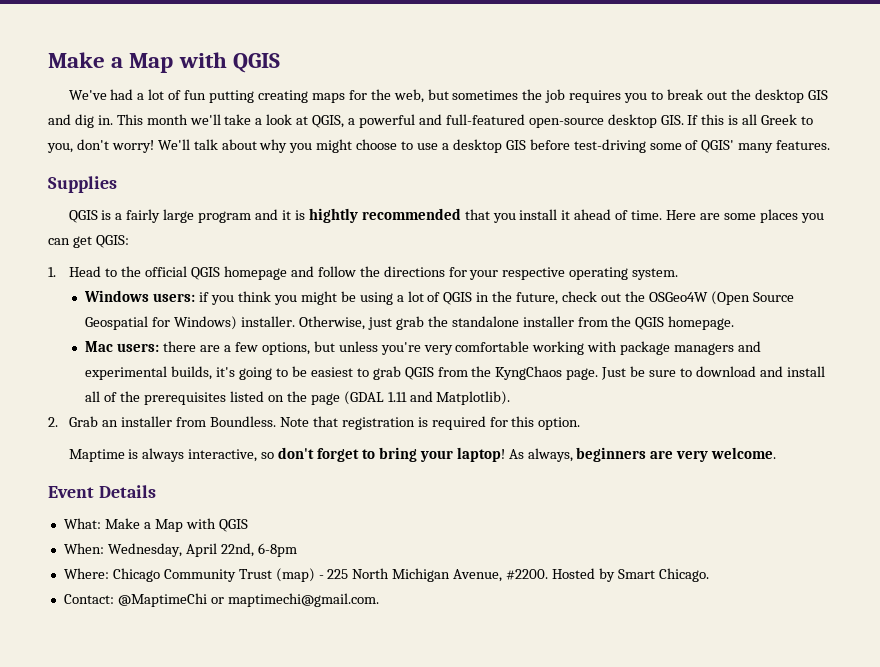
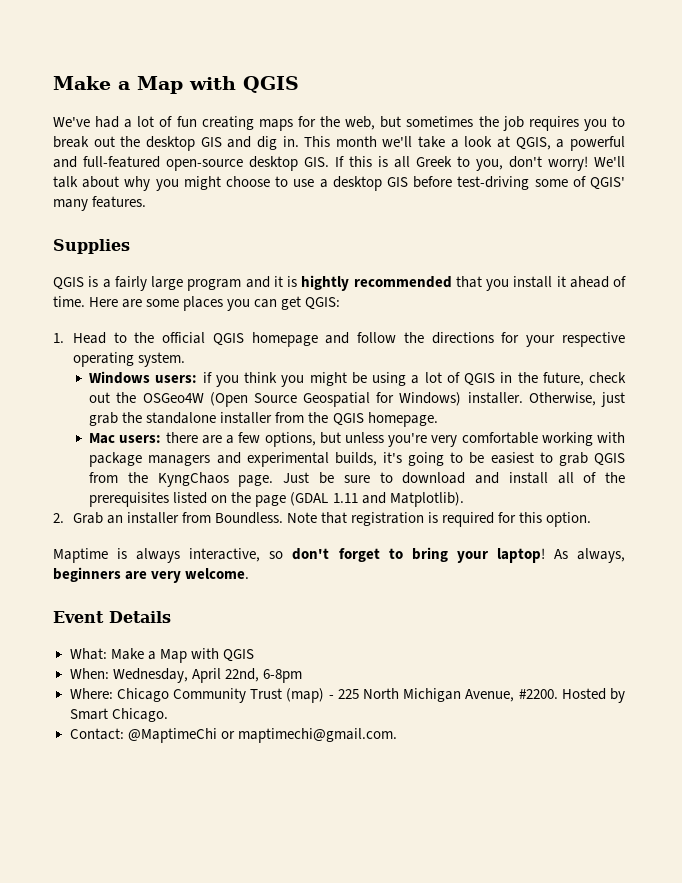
[209,90,255,103] putting -> (197, 121) none

